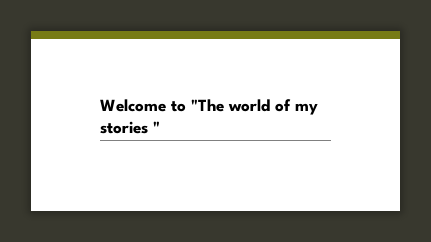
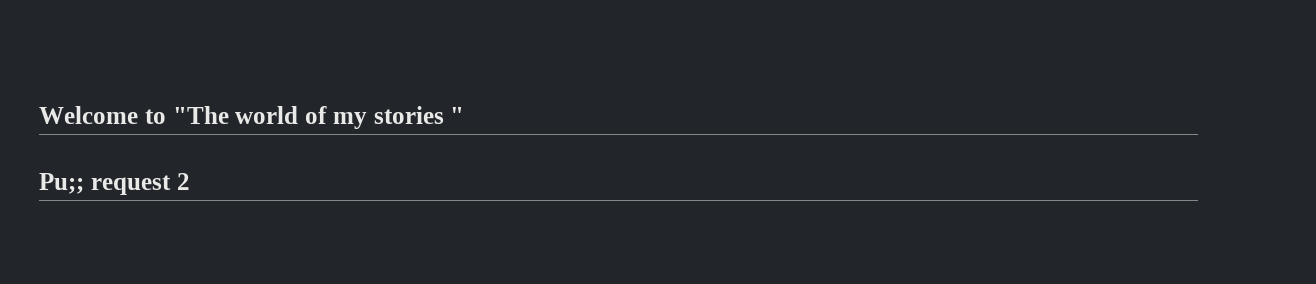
(160, 127) none -> [39,173,190,195] // Pu;; request 2

